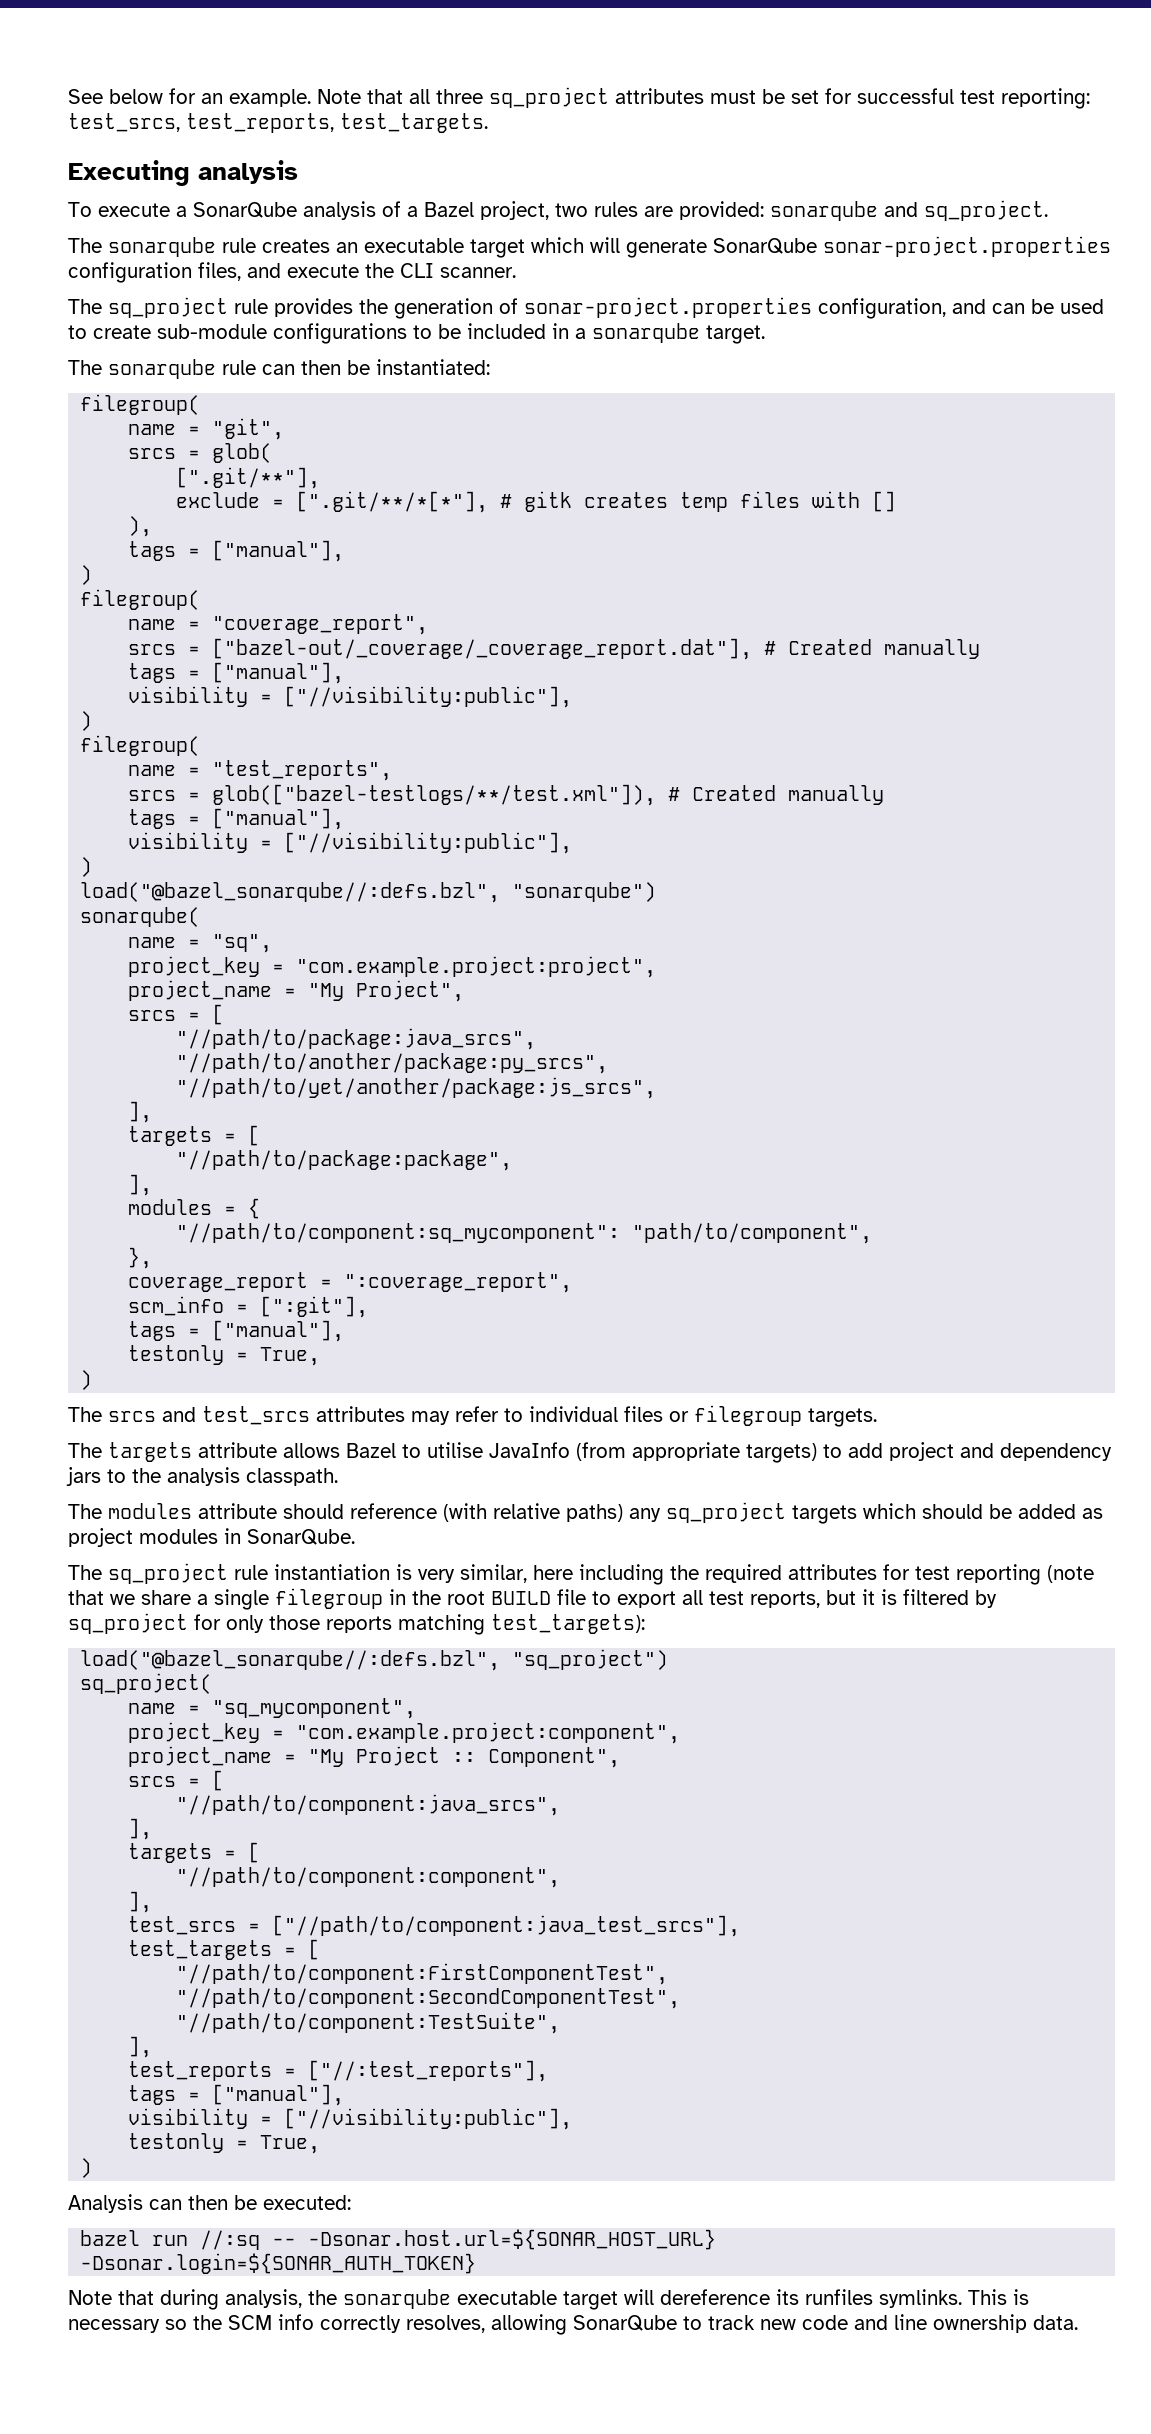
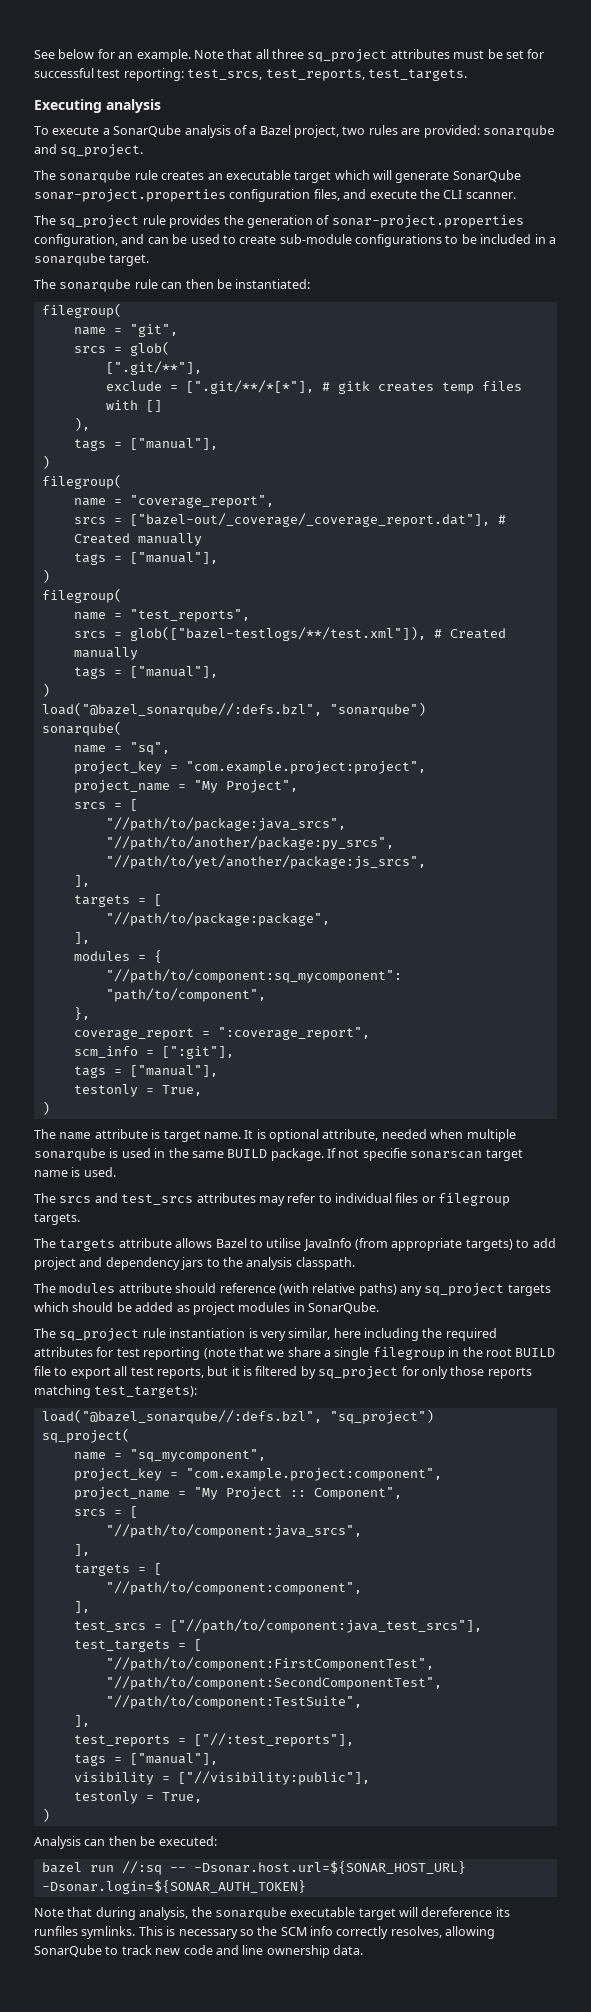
[128,686,573,708] // visibility = ["//visibility:public"], -> (218, 558) none
[128,832,573,854] // visibility = ["//visibility:public"], -> (218, 672) none
(93, 1380) none -> [34,1129,516,1142] [34,1148,523,1161] [34,1167,116,1177] // The name attribute is target name. It is optional attribute, needed when multiple sonarqube is used in the same BUILD package. If not specifie sonarscan target name is used.

